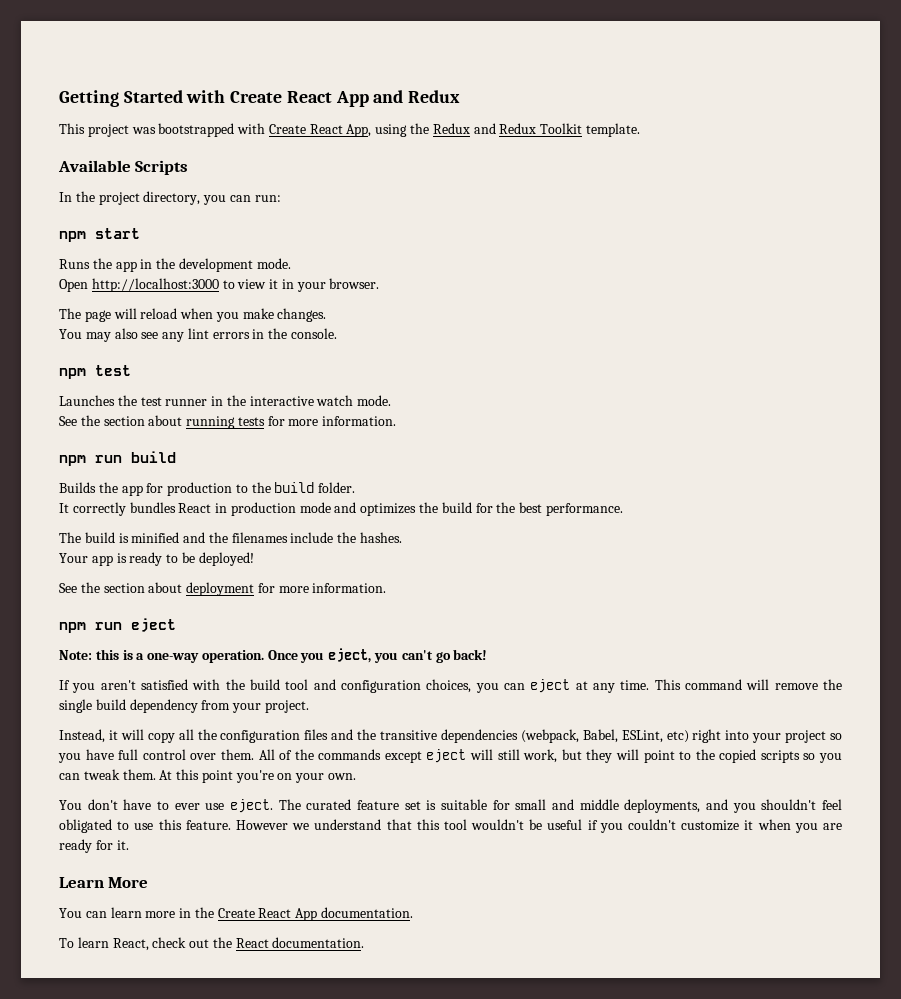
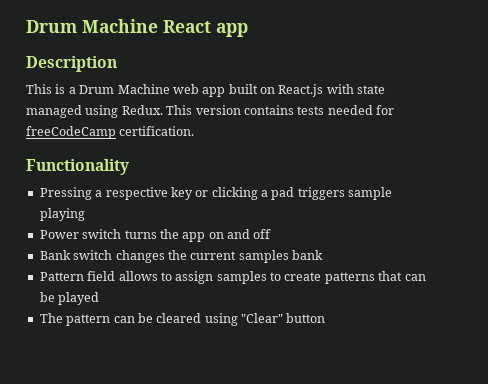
[59,90,461,107] [59,123,640,137] [58,160,189,175] [59,191,281,205] [59,228,140,242] [59,258,291,272] [59,278,380,292] [59,308,327,322] [59,328,338,342] [59,365,131,379] [59,395,392,406] [59,415,397,429] [59,451,176,466] [59,482,356,496] [59,502,623,516] [59,532,403,543] [59,552,254,566] [59,582,387,596] [59,618,176,633] [59,648,488,663] [59,679,843,693] [59,699,309,713] [59,729,842,743] [58,749,843,763] [59,769,357,783] [59,799,842,813] [59,819,842,833] [59,839,129,853] [59,877,149,888] [59,907,414,921] [59,937,365,951] Getting Started with Create React App and Redux // This project was bootstrapped with Create React App, using the Redux and Redux Toolkit template. // Available Scripts // In the project directory, you can run: // npm start // Runs the app in the development mode. // Open http://localhost:3000 to view it in your browser. // The page will reload when you make changes. // You may also see any lint errors in the console. // npm test // Launches the test runner in the interactive watch mode. // See the section about running tests for more information. // npm run build // Builds the app for production to the build folder. // It correctly bundles React in production mode and optimizes the build for the best performance. // The build is minified and the filenames include the hashes. // Your app is ready to be deployed! // See the section about deployment for more information. // npm run eject // Note: this is a one-way operation. Once you eject, you can't go back! // If you aren't satisfied with the build tool and configuration choices, you can eject at any time. This command will remove the single build dependency from your project. // Instead, it will copy all the configuration files and the transitive dependencies (webpack, Babel, ESLint, etc) right into your project so you have full control over them. All of the commands except eject will still work, but they will point to the copied scripts so you can tweak them. At this point you're on your own. // You don't have to ever use eject. The curated feature set is suitable for small and middle deployments, and you shouldn't feel obligated to use this feature. However we understand that this tool wouldn't be useful if you couldn't customize it when you are ready for it. // Learn More // You can learn more in the Create React App documentation. // To learn React, check out the React documentation. -> [26,19,248,37] [26,56,117,72] [26,84,386,97] [26,105,394,118] [26,126,195,139] [26,159,129,175] [39,187,393,200] [39,208,85,221] [39,229,272,242] [39,250,323,263] [39,271,426,284] [39,292,100,305] [39,313,326,326] Drum Machine React app // Description // This is a Drum Machine web app built on React.js with state managed using Redux. This version contains tests needed for freeCodeCamp certification. // Functionality // Pressing a respective key or clicking a pad triggers sample playing // Power switch turns the app on and off // Bank switch changes the current samples bank // Pattern field allows to assign samples to create patterns that can be played // The pattern can be cleared using "Clear" button

